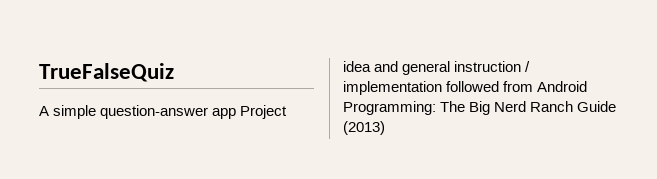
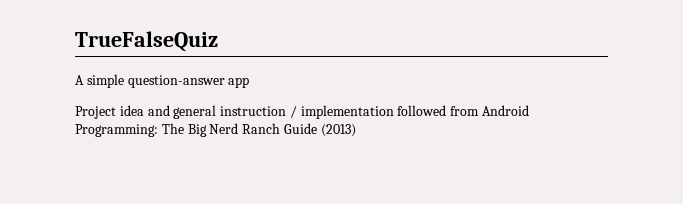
(237, 113) none -> (250, 82) //

